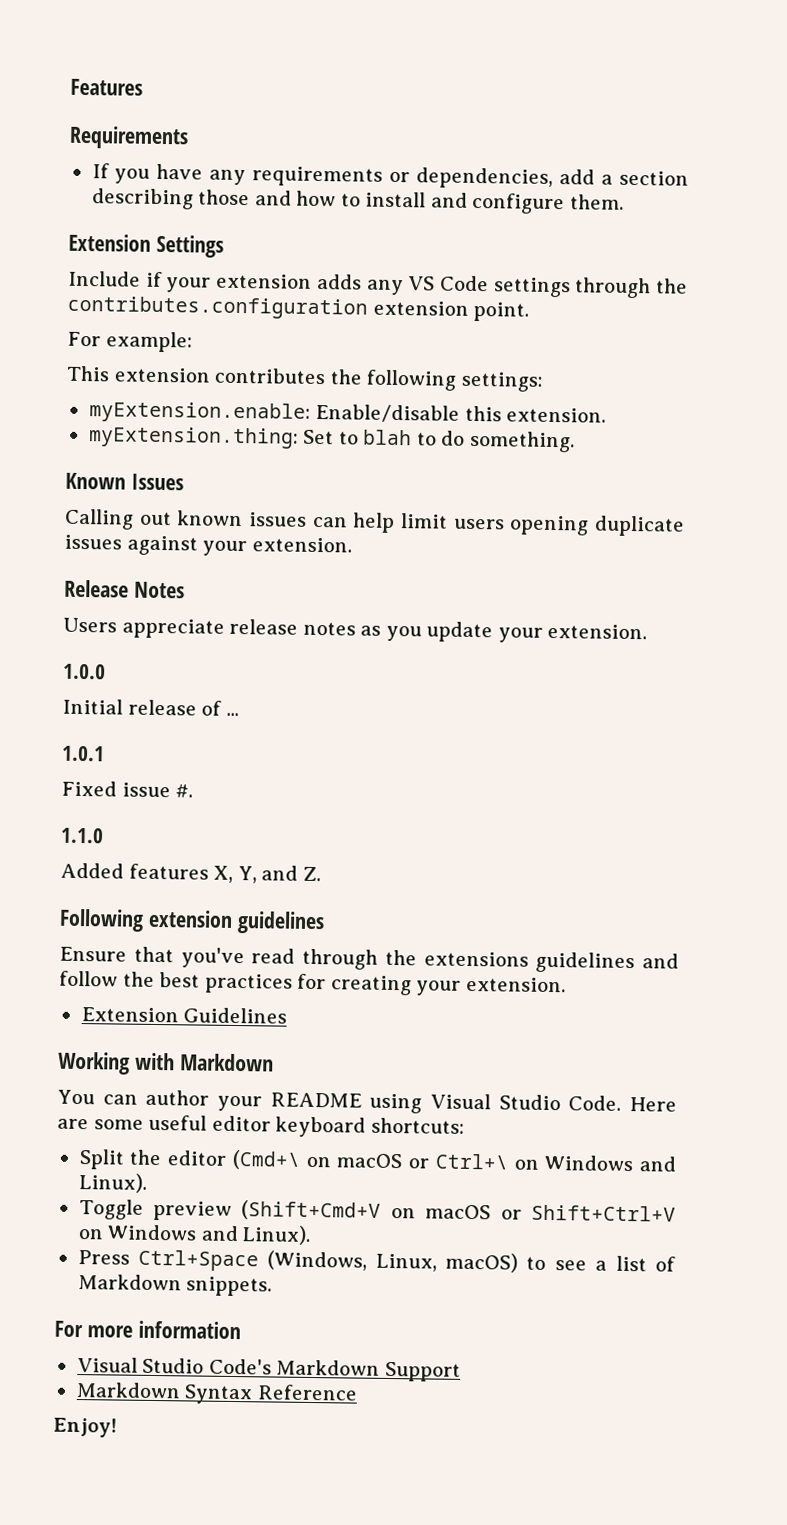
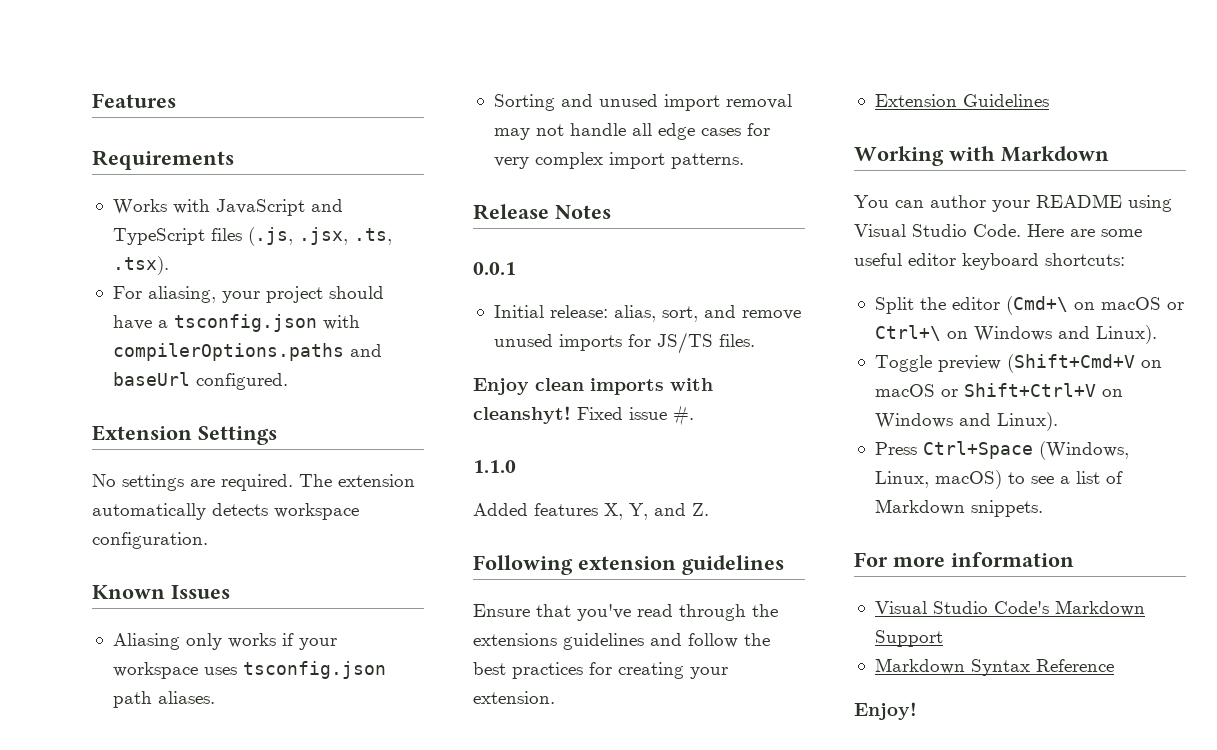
[91,163,690,189] [91,188,624,215] [68,233,224,258] [68,270,688,299] [67,295,530,322] [67,331,193,353] [66,365,543,392] [88,401,607,424] [88,426,575,453] [65,472,184,491] [64,508,686,537] [64,534,352,557] [64,579,185,599] [63,617,648,643] [63,663,106,680] [62,698,239,717] [61,745,105,762] If you have any requirements or dependencies, add a section describing those and how to install and configure them. // Extension Settings // Include if your extension adds any VS Code settings through the contributes.configuration extension point. // For example: // This extension contributes the following settings: // myExtension.enable: Enable/disable this extension. // myExtension.thing: Set to blah to do something. // Known Issues // Calling out known issues can help limit users opening duplicate issues against your extension. // Release Notes // Users appreciate release notes as you update your extension. // 1.0.0 // Initial release of ... // 1.0.1 // -> [112,199,343,216] [112,227,392,246] [112,256,169,275] [112,286,384,303] [112,314,360,332] [112,343,382,361] [112,372,288,390] [92,425,277,445] [92,474,415,491] [92,503,359,520] [92,532,208,549] [92,585,230,599] [112,633,337,650] [112,661,386,679] [112,691,215,708] [493,94,792,111] [493,123,770,140] [493,152,744,169] [473,204,611,220] [473,262,516,275] [493,305,801,322] [493,332,755,354] [473,378,713,395] [473,406,571,424] Works with JavaScript and TypeScript files (.js, .jsx, .ts, .tsx). // For aliasing, your project should have a tsconfig.json with compilerOptions.paths and baseUrl configured. // Extension Settings // No settings are required. The extension automatically detects workspace configuration. // Known Issues // Aliasing only works if your workspace uses tsconfig.json path aliases. // Sorting and unused import removal may not handle all edge cases for very complex import patterns. // Release Notes // 0.0.1 // Initial release: alias, sort, and remove unused imports for JS/TS files. // Enjoy clean imports with cleanshyt!

